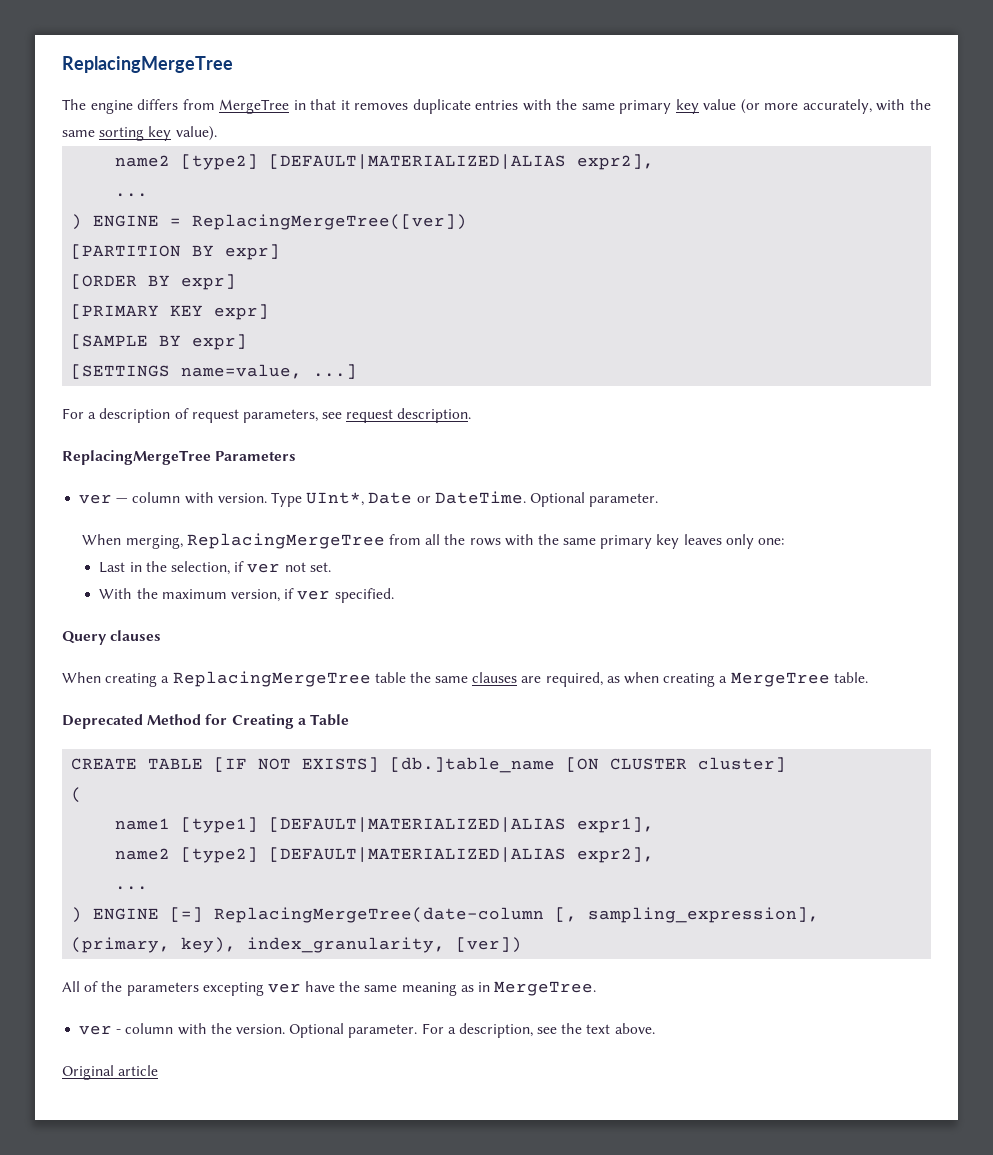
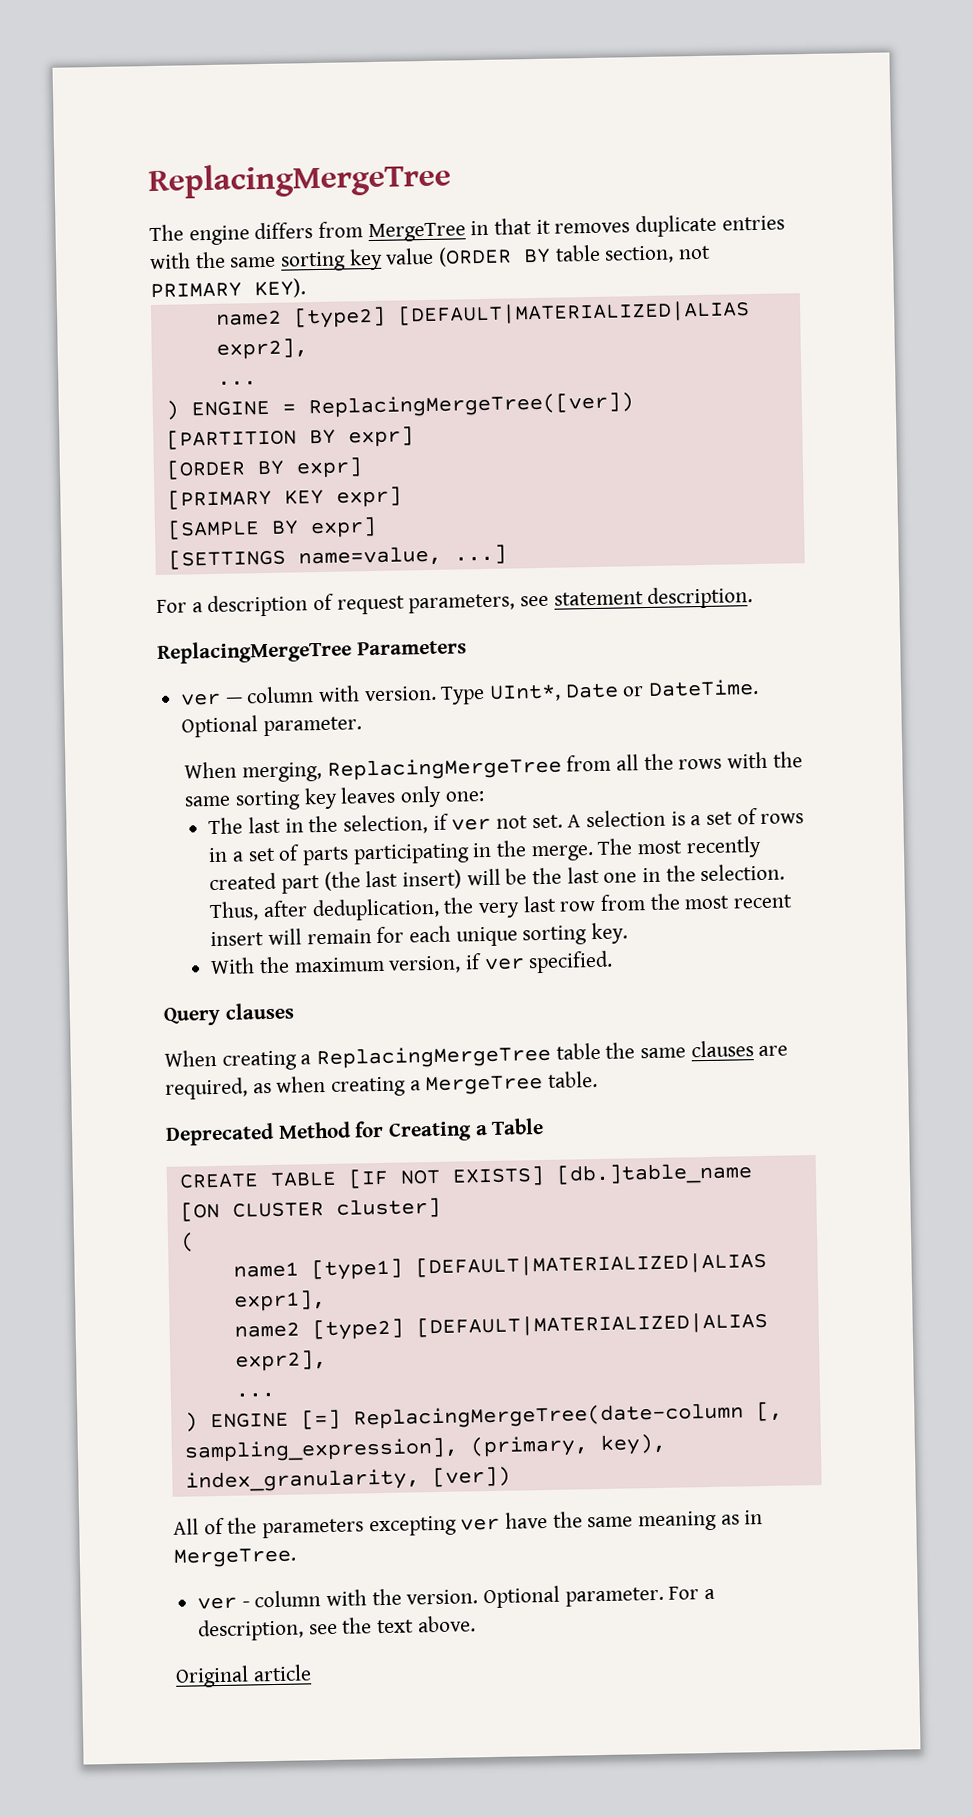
[619,100,672,114] primary -> [280,251,347,272] sorting
[740,99,931,114] [62,126,217,141] (or more accurately, with the same sorting key value). -> [438,244,712,267] [150,278,306,299] (ORDER BY table section, not PRIMARY KEY).
[346,409,394,423] request -> [553,591,644,606] statement
[600,535,653,549] primary -> [234,790,301,811] sorting
[99,562,126,573] Last -> [208,816,282,835] The last
(331, 567) none -> [567,808,805,828] [208,835,762,866] [209,863,786,894] [209,893,794,922] [210,922,629,947] A selection is a set of rows in a set of parts participating in the merge. The most recently created part (the last insert) will be the last one in the selection. Thus, after deduplication, the very last row from the most recent insert will remain for each unique sorting key.

